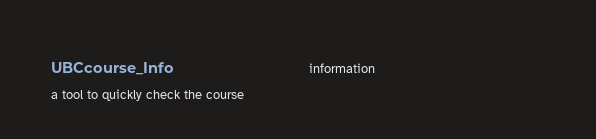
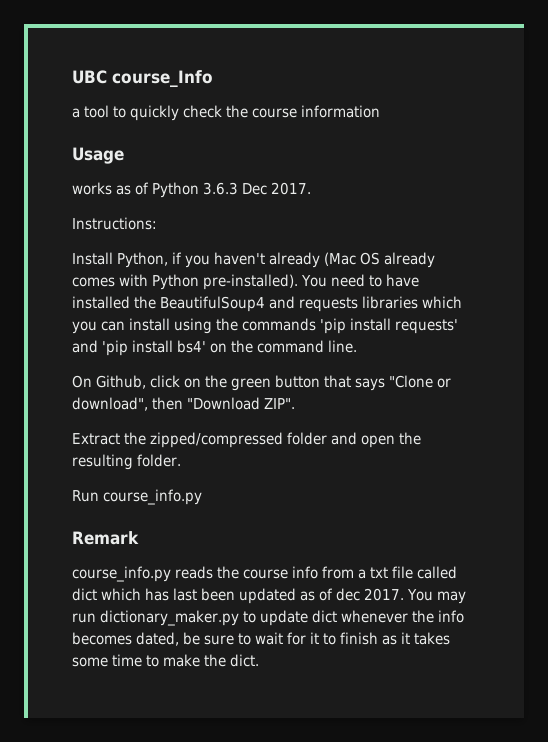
[51,62,174,75] UBCcourse_Info -> [72,70,213,88] UBC course_Info
(375, 68) none -> [72,147,124,164] [72,182,311,198] [72,217,157,230] [72,252,435,268] [72,274,419,290] [72,296,462,312] [72,318,458,334] [72,340,357,356] [72,375,451,391] [72,397,295,411] [72,432,421,448] [72,454,181,470] [72,489,202,505] [72,531,139,545] [72,566,457,582] [72,588,466,604] [72,610,464,626] [72,632,450,646] [72,654,259,667] // Usage // works as of Python 3.6.3 Dec 2017. // Instructions: // Install Python, if you haven't already (Mac OS already comes with Python pre-installed). You need to have installed the BeautifulSoup4 and requests libraries which you can install using the commands 'pip install requests' and 'pip install bs4' on the command line. // On Github, click on the green button that says "Clone or download", then "Download ZIP". // Extract the zipped/compressed folder and open the resulting folder. // Run course_info.py // Remark // course_info.py reads the course info from a txt file called dict which has last been updated as of dec 2017. You may run dictionary_maker.py to update dict whenever the info becomes dated, be sure to wait for it to finish as it takes some time to make the dict.

